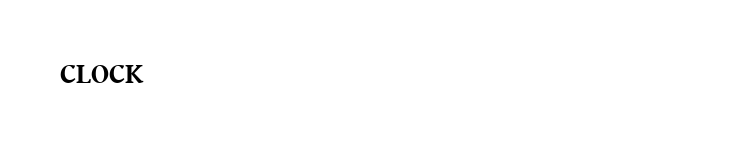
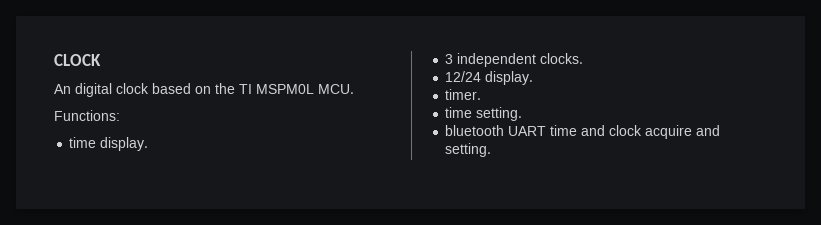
(144, 73) none -> [54,83,354,97] [54,110,120,121] [69,137,149,151] [445,53,584,67] [445,71,534,85] [445,89,482,100] [445,107,523,121] [445,125,721,139] [445,143,492,157] // An digital clock based on the TI MSPM0L MCU. // Functions: // time display. // 3 independent clocks. // 12/24 display. // timer. // time setting. // bluetooth UART time and clock acquire and setting.

